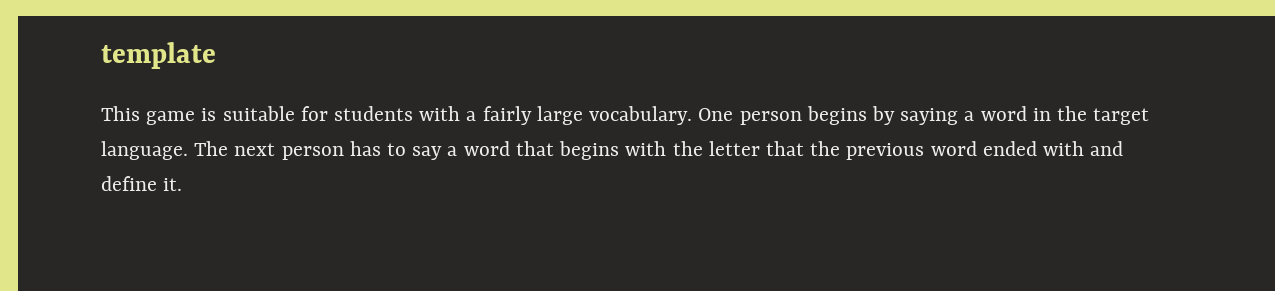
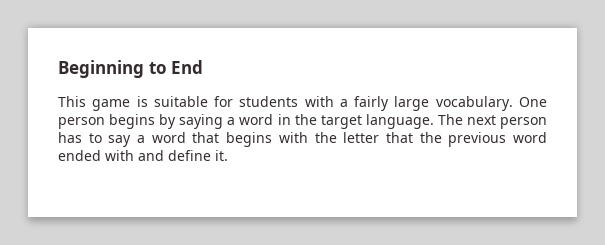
[101,42,216,69] template -> [58,60,204,78] Beginning to End

